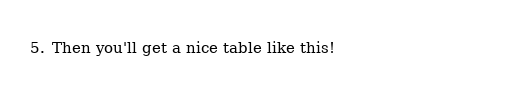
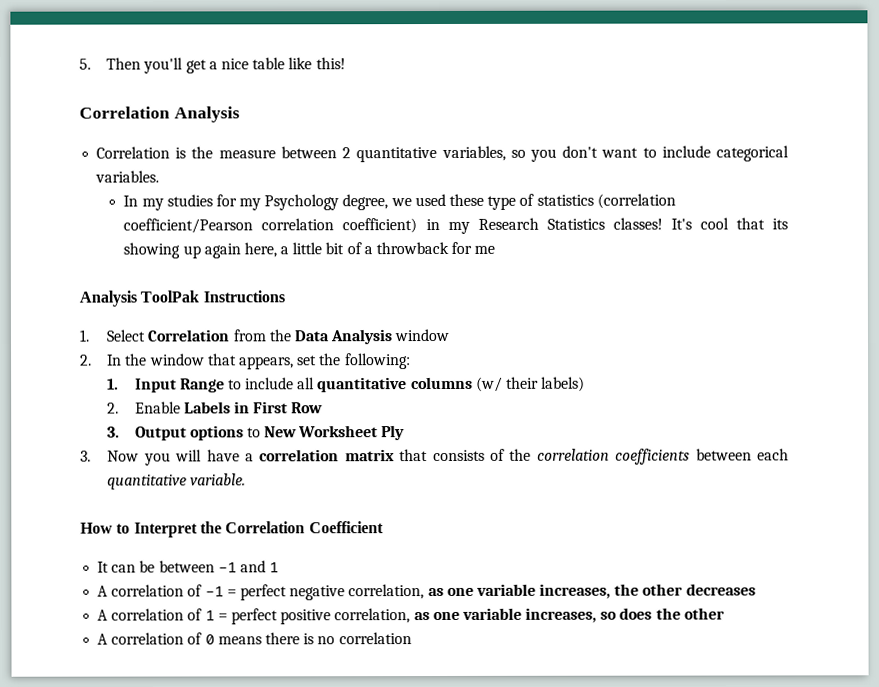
(336, 47) none -> [79,106,240,123] [96,145,789,163] [95,170,160,183] [123,193,676,211] [123,217,788,234] [123,241,496,259] [79,290,285,307] [79,328,450,345] [80,353,411,370] [107,376,586,393] [107,401,324,414] [107,425,406,441] [80,448,789,466] [107,473,247,490] [80,521,384,538] [97,560,280,573] [97,583,756,601] [97,607,725,625] [97,632,412,645] // Correlation Analysis // Correlation is the measure between 2 quantitative variables, so you don't want to include categorical variables. // In my studies for my Psychology degree, we used these type of statistics (correlation coefficient/Pearson correlation coefficient) in my Research Statistics classes! It's cool that its showing up again here, a little bit of a throwback for me // Analysis ToolPak Instructions // 1. Select Correlation from the Data Analysis window // 2. In the window that appears, set the following: // 1. Input Range to include all quantitative columns (w/ their labels) // 2. Enable Labels in First Row // 3. Output options to New Worksheet Ply // 3. Now you will have a correlation matrix that consists of the correlation coefficients between each quantitative variable. // How to Interpret the Correlation Coefficient // It can be between -1 and 1 // A correlation of -1 = perfect negative correlation, as one variable increases, the other decreases // A correlation of 1 = perfect positive correlation, as one variable increases, so does the other // A correlation of 0 means there is no correlation

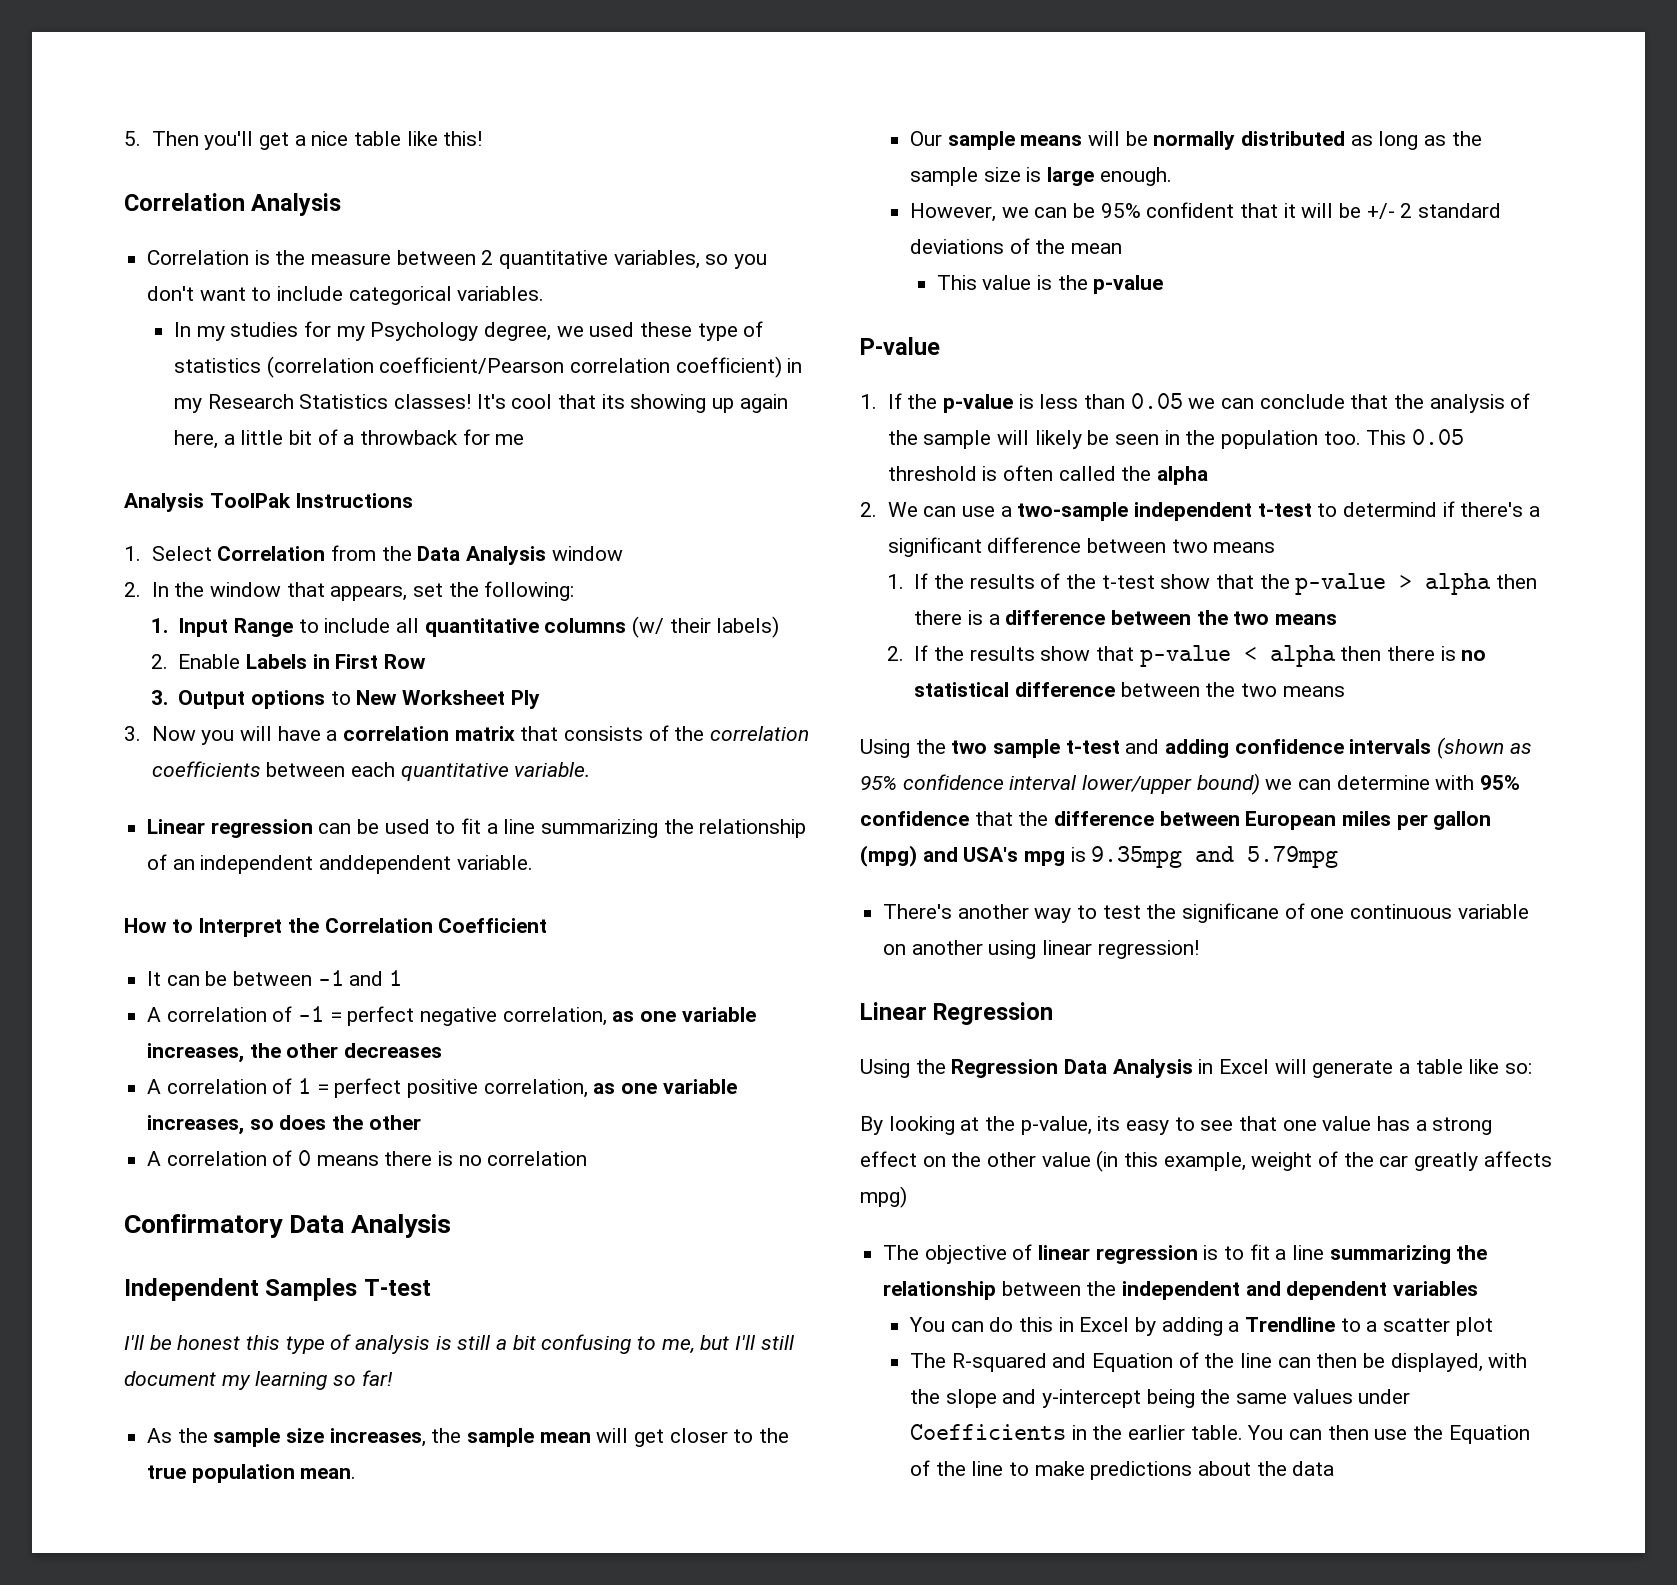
(247, 479) none -> [147,818,807,838] [147,854,533,874] // Linear regression can be used to fit a line summarizing the relationship of an independent anddependent variable.
(412, 638) none -> [124,1214,452,1238] [124,1278,431,1301] [124,1334,795,1354] [124,1370,393,1390] [147,1428,790,1447] [147,1464,357,1483] [909,131,1482,150] [909,167,1172,186] [909,202,1501,222] [909,238,1122,254] [936,275,1164,294] [860,337,940,355] [860,393,1531,413] [887,429,1464,449] [887,465,1208,485] [860,501,1540,521] [887,537,1276,557] [886,573,1538,595] [914,610,1338,625] [886,645,1487,667] [914,682,1345,697] [860,737,1532,759] [860,773,1521,795] [860,811,1492,830] [860,845,1339,868] [883,903,1529,923] [883,940,1199,959] [860,1002,1054,1025] [860,1059,1533,1078] [860,1116,1493,1135] [860,1150,1552,1172] [860,1186,907,1208] [883,1244,1488,1264] [883,1281,1479,1300] [908,1317,1493,1336] [909,1352,1528,1372] [909,1389,1411,1408] [909,1424,1530,1444] [909,1460,1335,1480] // Confirmatory Data Analysis // Independent Samples T-test // I'll be honest this type of analysis is still a bit confusing to me, but I'll still document my learning so far! // As the sample size increases, the sample mean will get closer to the true population mean. // Our sample means will be normally distributed as long as the sample size is large enough. // However, we can be 95% confident that it will be +/- 2 standard deviations of the mean // This value is the p-value // P-value // 1. If the p-value is less than 0.05 we can conclude that the analysis of the sample will likely be seen in the population too. This 0.05 threshold is often called the alpha // 2. We can use a two-sample independent t-test to determind if there's a significant difference between two means // 1. If the results of the t-test show that the p-value > alpha then there is a difference between the two means // 2. If the results show that p-value < alpha then there is no statistical difference between the two means // Using the two sample t-test and adding confidence intervals (shown as 95% confidence interval lower/upper bound) we can determine with 95% confidence that the difference between European miles per gallon (mpg) and USA's mpg is 9.35mpg and 5.79mpg // There's another way to test the significane of one continuous variable on another using linear regression! // Linear Regression // Using the Regression Data Analysis in Excel will generate a table like so: // By looking at the p-value, its easy to see that one value has a strong effect on the other value (in this example, weight of the car greatly affects mpg) // The objective of linear regression is to fit a line summarizing the relationship between the independent and dependent variables // You can do this in Excel by adding a Trendline to a scatter plot // The R-squared and Equation of the line can then be displayed, with the slope and y-intercept being the same values under Coefficients in the earlier table. You can then use the Equation of the line to make predictions about the data

